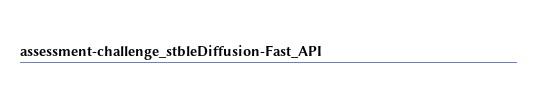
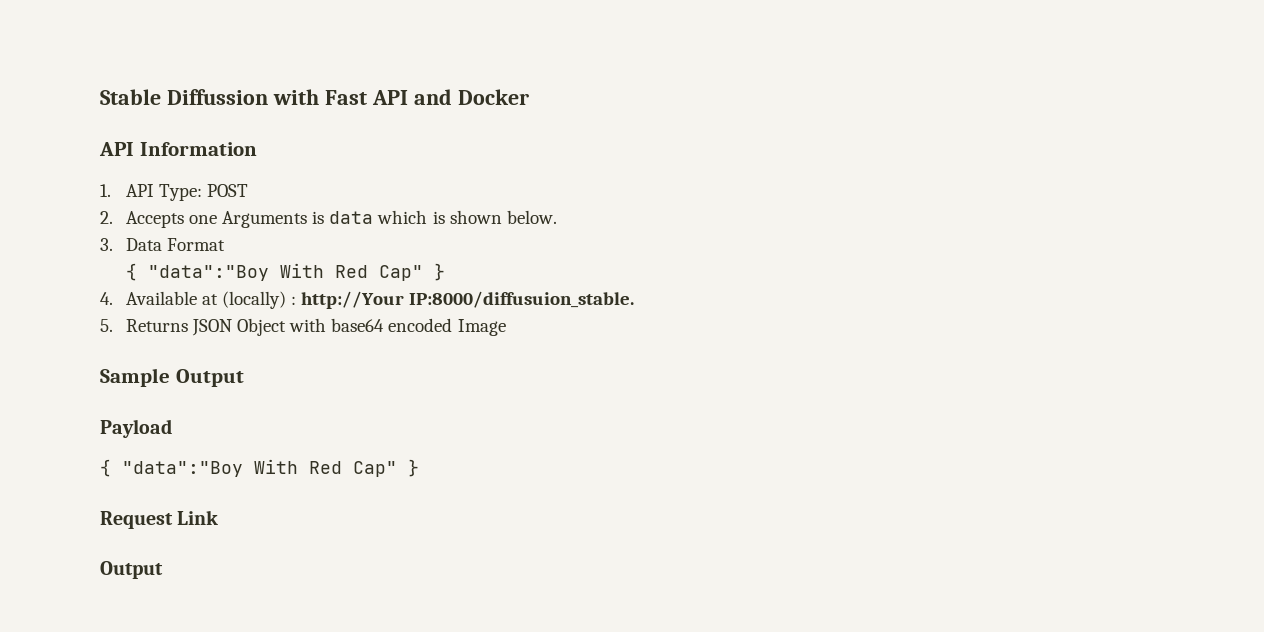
[20,45,322,60] assessment-challenge_stbleDiffusion-Fast_API -> [100,89,529,105] [99,142,257,156] [100,184,248,201] [100,210,557,228] [100,238,225,251] [125,263,445,281] [100,291,635,309] [100,318,506,336] [100,368,244,387] [100,419,172,438] [100,459,419,477] [100,510,219,529] [100,561,163,579] Stable Diffussion with Fast API and Docker // API Information // 1. API Type: POST // 2. Accepts one Arguments is data which is shown below. // 3. Data Format // { "data":"Boy With Red Cap" } // 4. Available at (locally) : http://Your IP:8000/diffusuion_stable. // 5. Returns JSON Object with base64 encoded Image // Sample Output // Payload // { "data":"Boy With Red Cap" } // Request Link // Output

